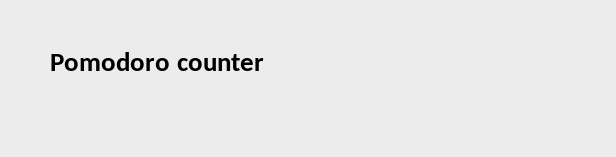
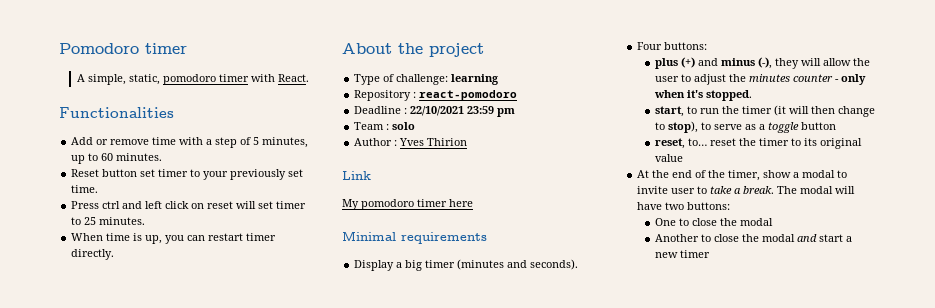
[177,54,265,71] counter -> [145,43,187,54] [76,74,309,85] [59,107,174,118] [71,137,309,148] [71,153,163,164] [71,169,304,180] [71,185,99,193] [71,201,307,209] [71,217,146,225] [71,233,277,244] [71,249,115,260] [342,43,484,57] [354,74,500,85] [354,90,518,101] [354,106,516,117] [354,122,416,130] [354,138,468,146] [342,171,371,180] [342,199,473,210] [342,231,487,244] [354,259,579,271] [637,42,708,50] [654,57,870,69] [654,74,866,85] [653,90,752,101] [654,105,875,117] [654,121,836,133] [654,138,862,149] [654,154,683,162] [637,170,848,181] [637,186,856,194] [637,202,731,210] [654,218,773,226] [654,234,852,242] [654,250,710,258] timer // A simple, static, pomodoro timer with React. // Functionalities // Add or remove time with a step of 5 minutes, up to 60 minutes. // Reset button set timer to your previously set time. // Press ctrl and left click on reset will set timer to 25 minutes. // When time is up, you can restart timer directly. // About the project // Type of challenge: learning // Repository : react-pomodoro // Deadline : 22/10/2021 23:59 pm // Team : solo // Author : Yves Thirion // Link // My pomodoro timer here // Minimal requirements // Display a big timer (minutes and seconds). // Four buttons: // plus (+) and minus (-), they will allow the user to adjust the minutes counter - only when it's stopped. // start, to run the timer (it will then change to stop), to serve as a toggle button // reset, to… reset the timer to its original value // At the end of the timer, show a modal to invite user to take a break. The modal will have two buttons: // One to close the modal // Another to close the modal and start a new timer

